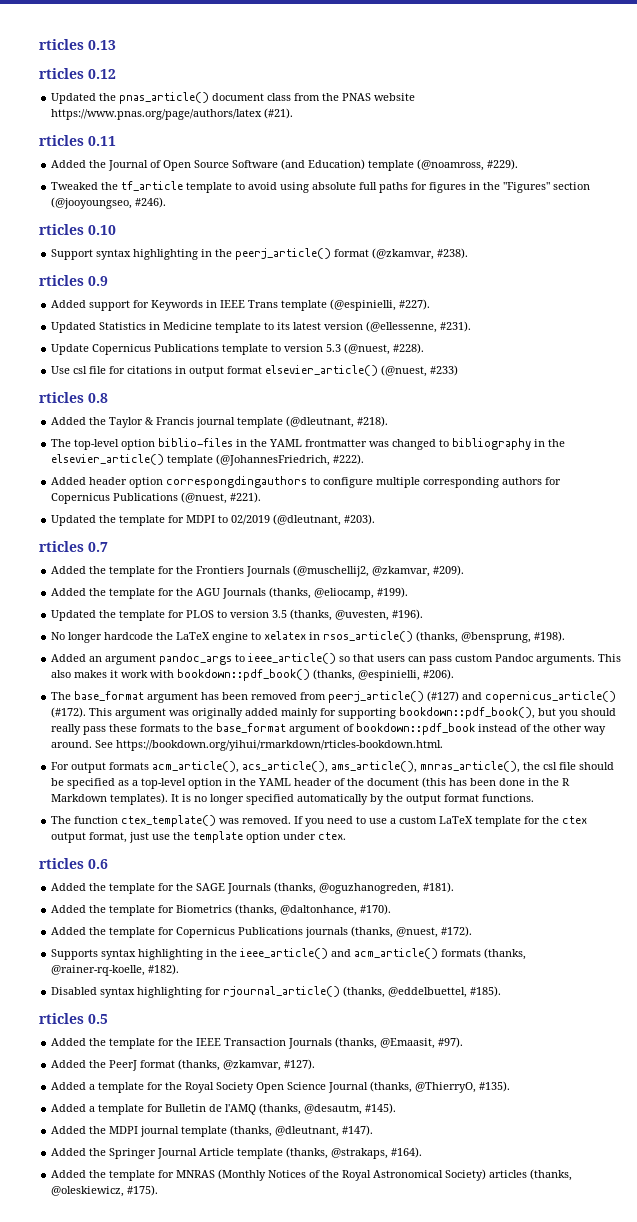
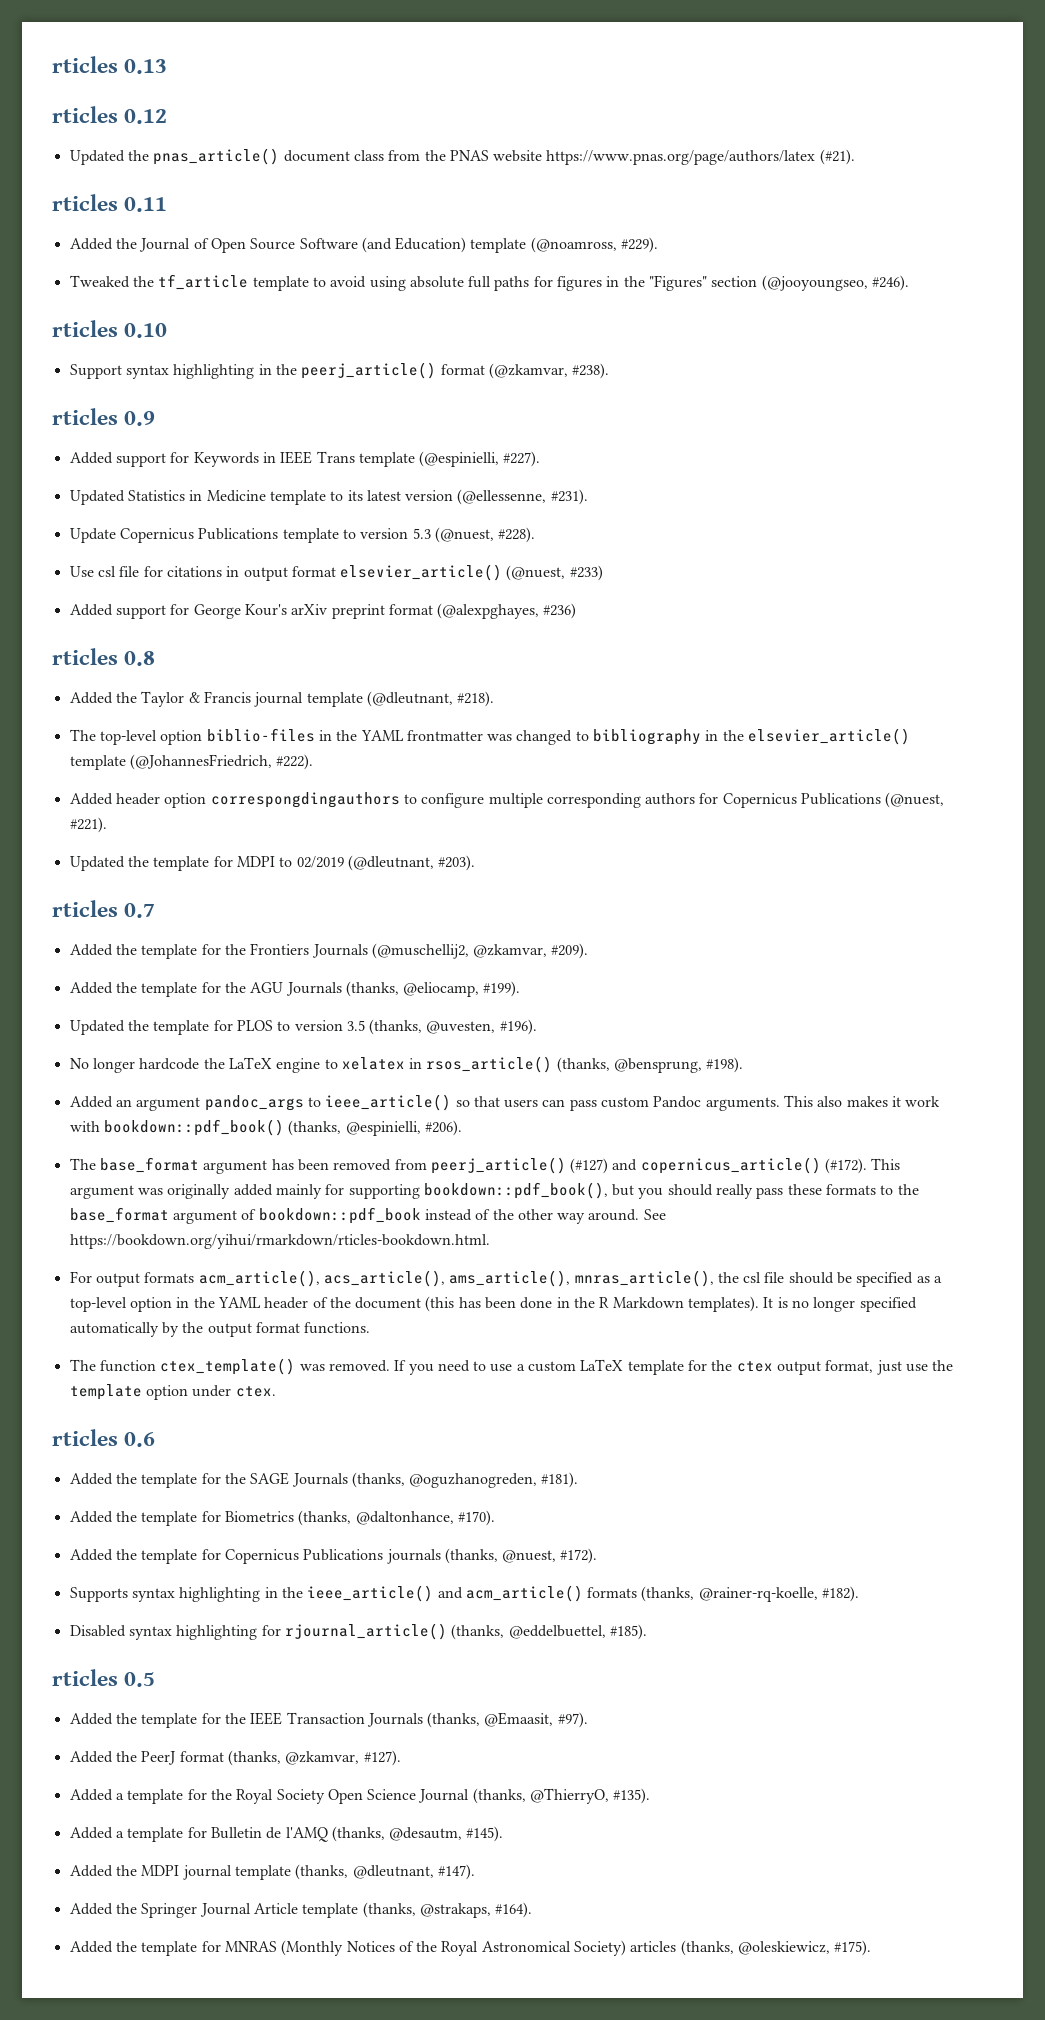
(459, 370) none -> [69,603,577,619] // Added support for George Kour's arXiv preprint format (@alexpghayes, #236)

